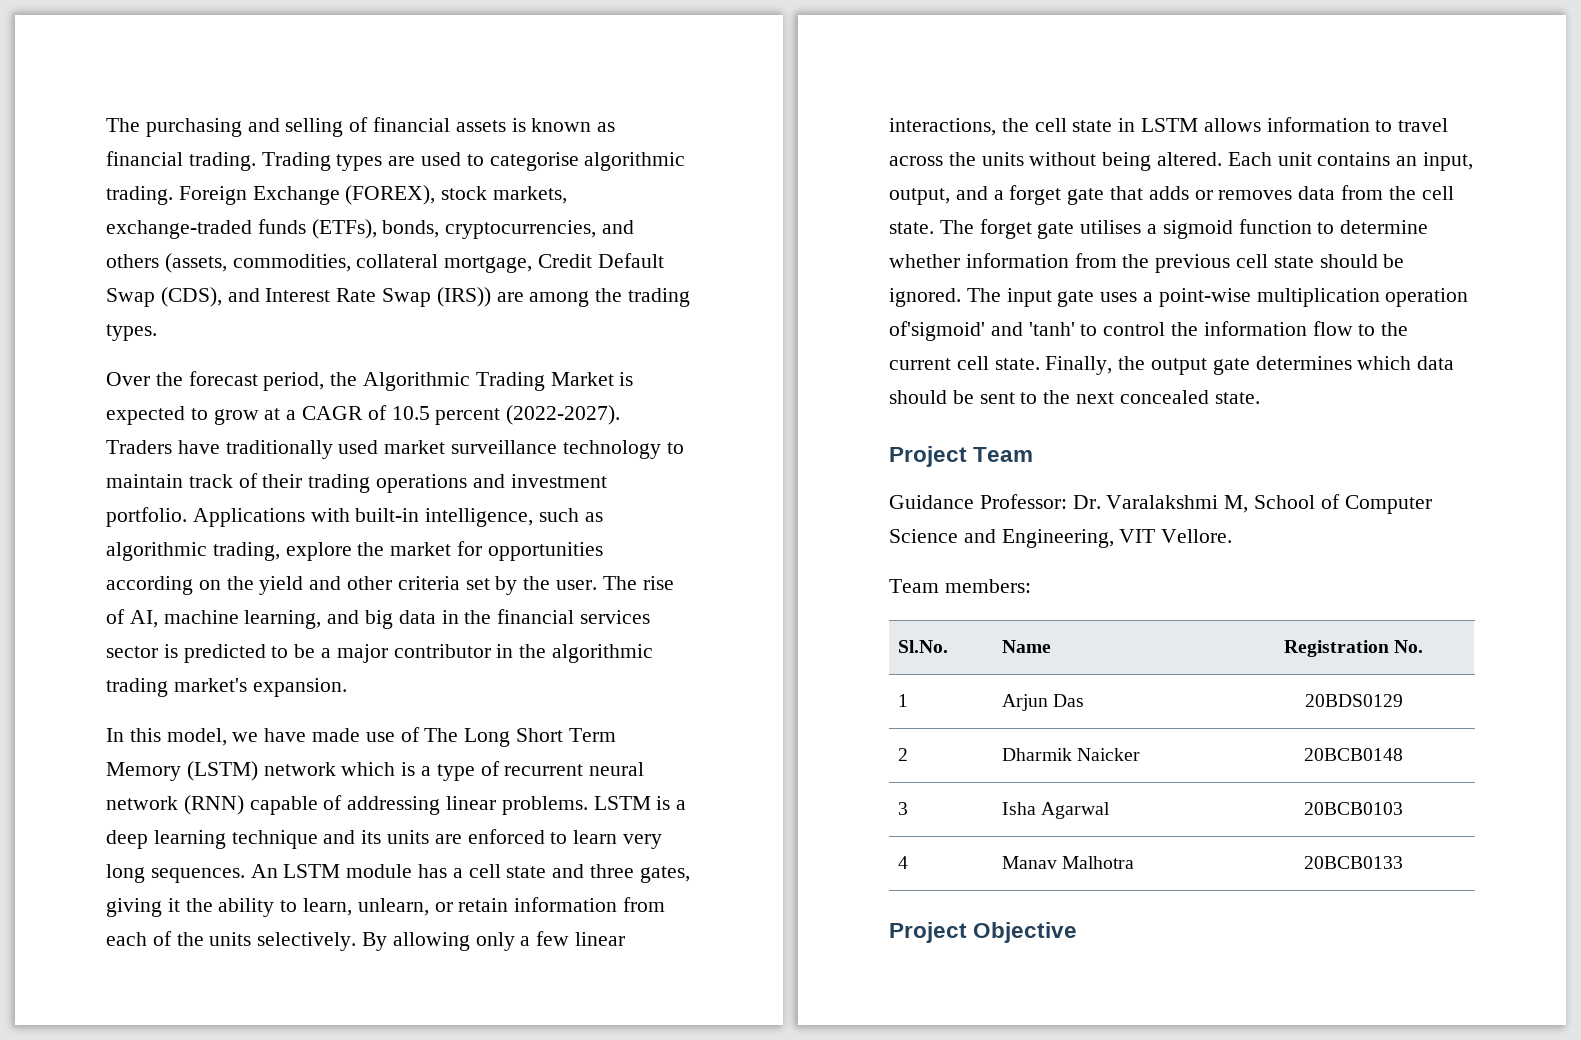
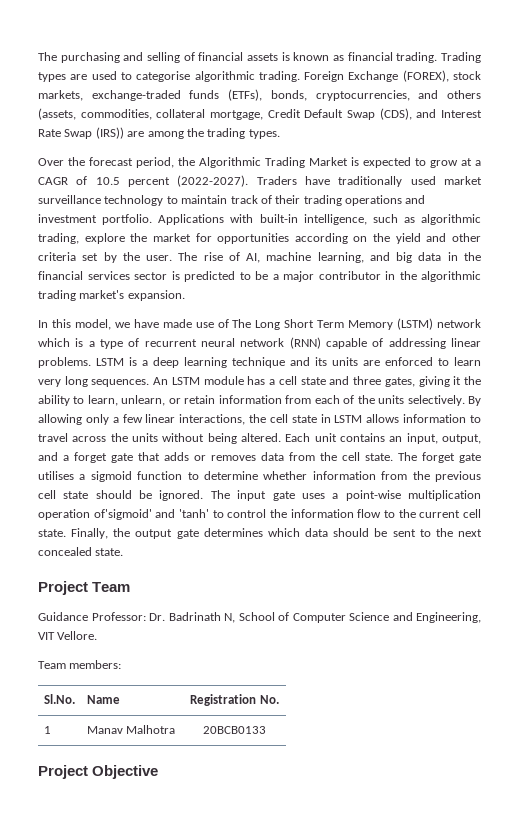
[1106,495,1249,513] Varalakshmi M, -> [168,612,235,623] Badrinath N,
[1001,694,1085,711] [1304,694,1403,707] [897,748,908,761] [1001,748,1141,761] [1304,748,1403,761] [897,802,908,815] [1001,802,1111,819] [1304,802,1403,815] [897,856,908,869] | Arjun Das | 20BDS0129 // 2 | Dharmik Naicker | 20BCB0148 // 3 | Isha Agarwal | 20BCB0103 // 4 -> (51, 730) none

